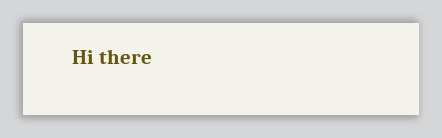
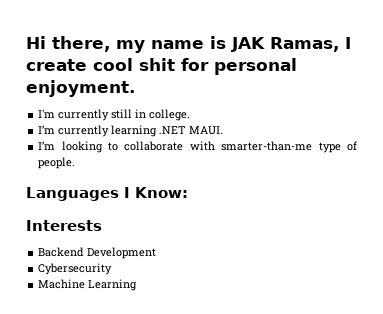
[98,49,152,64] there -> [52,36,351,53] [26,58,297,75] [26,80,135,97] [38,109,191,121] [38,125,224,137] [38,141,357,153] [38,157,76,169] [26,187,188,201] [26,220,102,231] [38,247,157,259] [38,263,113,275] [38,279,138,291] there, my name is JAK Ramas, I create cool shit for personal enjoyment. // I'm currently still in college. // I’m currently learning .NET MAUI. // I’m looking to collaborate with smarter-than-me type of people. // Languages I Know: // Interests // Backend Development // Cybersecurity // Machine Learning

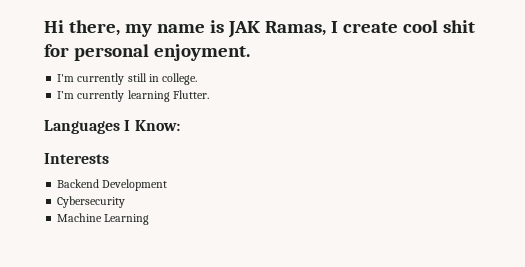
[159,126,224,135] [38,141,357,153] [38,157,76,169] .NET MAUI. // I’m looking to collaborate with smarter-than-me type of people. -> [172,90,209,99] Flutter.

